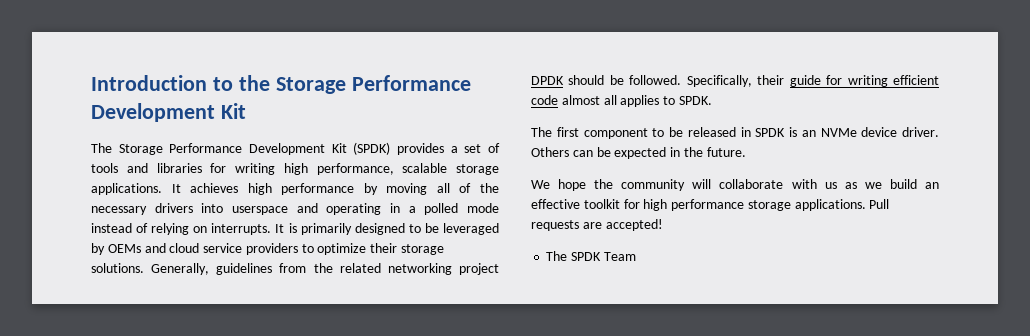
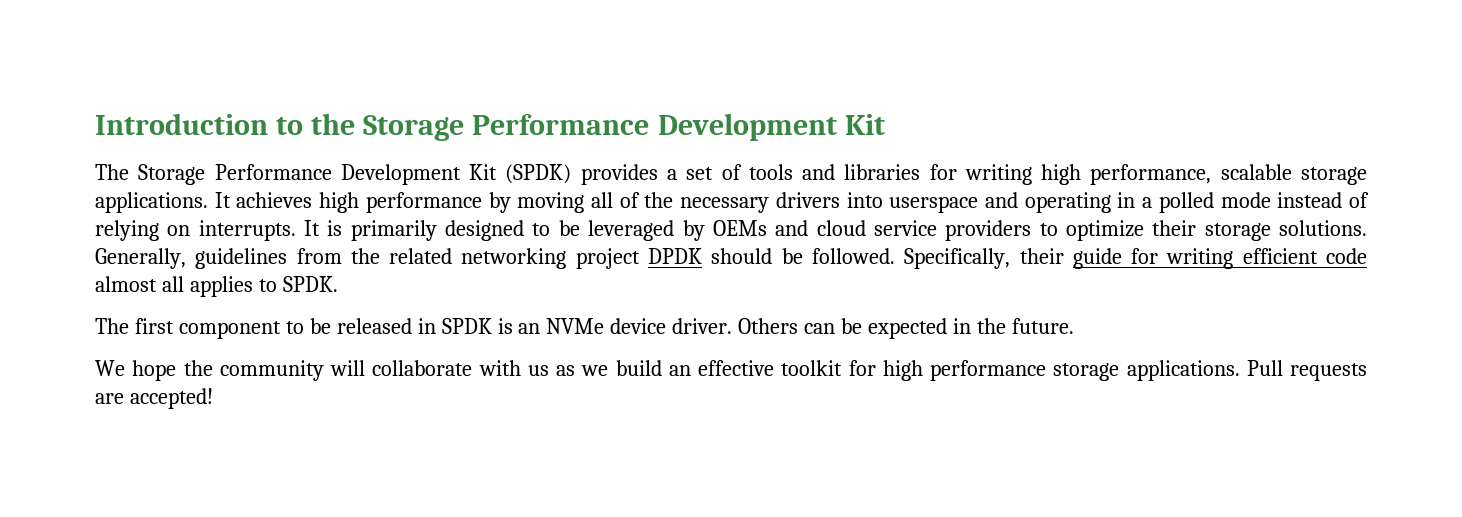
[546,251,636,261] // The SPDK Team -> (213, 398) none

